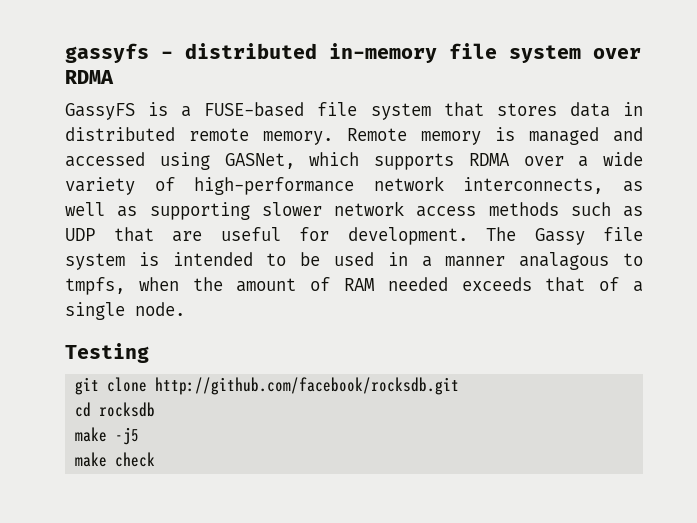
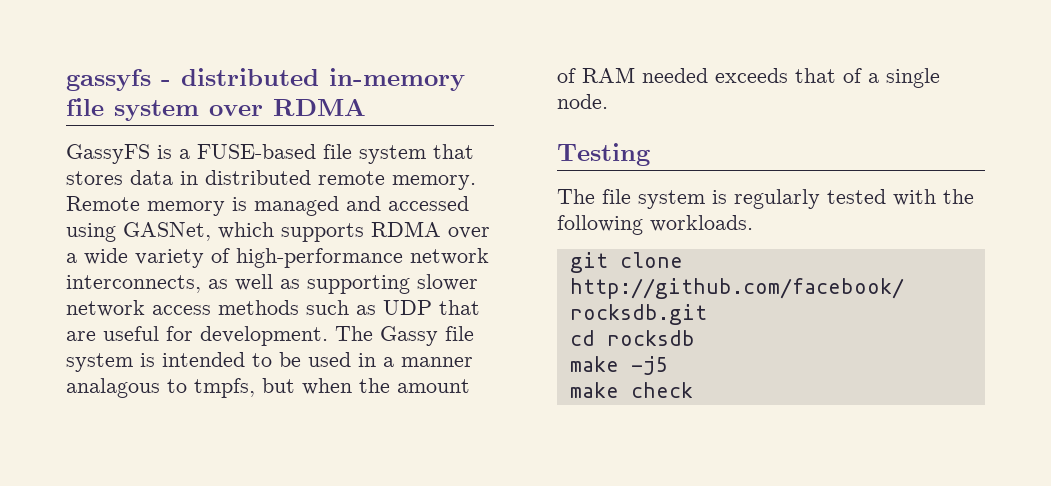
(125, 286) none -> [262,378,295,393] but
(149, 353) none -> [557,189,974,209] [557,215,753,235] // The file system is regularly tested with the following workloads.

